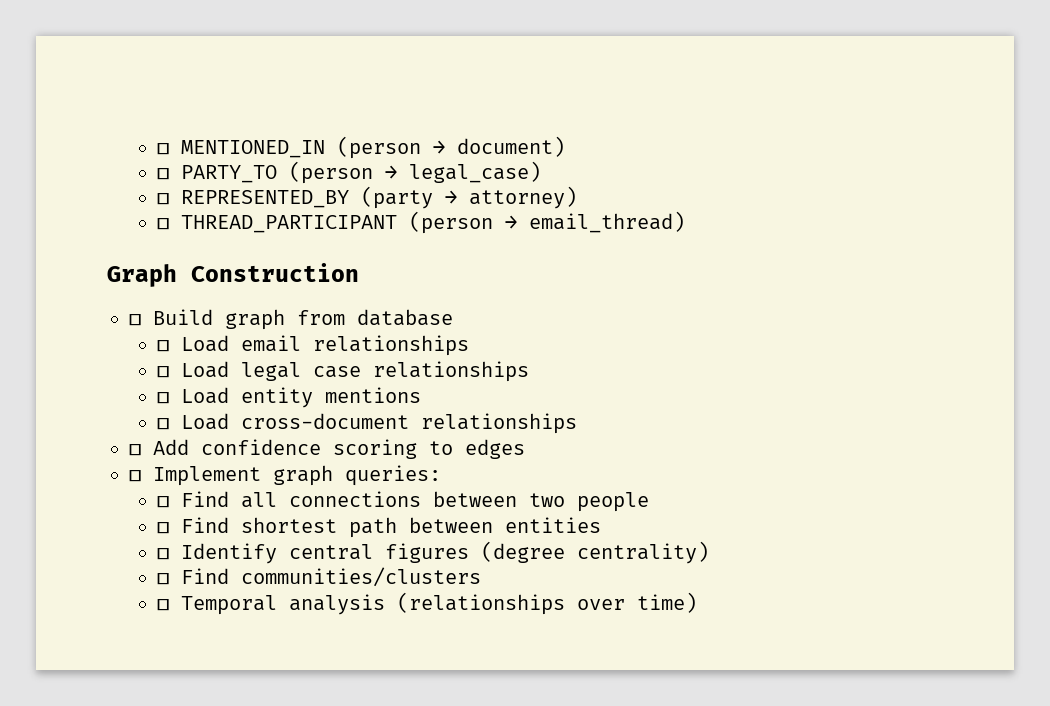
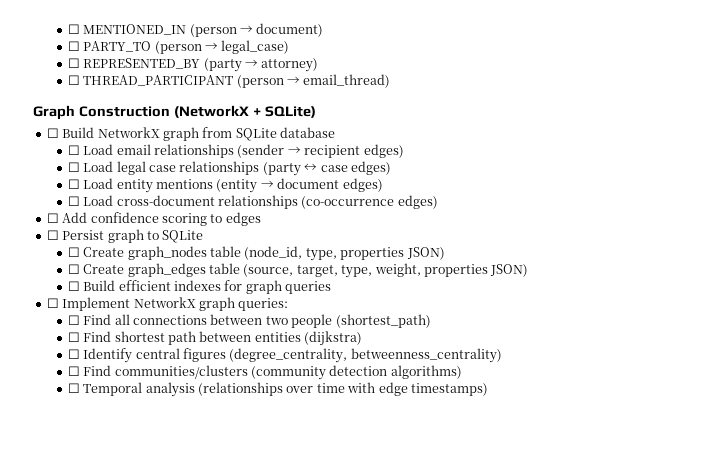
[129,309,213,326] // ☐ Build -> [173,105,316,118] [46,127,160,138] (NetworkX + SQLite) // ☐ Build NetworkX
(345, 317) none -> [235,128,277,141] SQLite
(469, 345) none -> [237,144,404,158] (sender → recipient edges)
(529, 371) none -> [262,161,391,176] (party ↔ case edges)
(421, 395) none -> [216,178,383,193] (entity → document edges)
(577, 423) none -> [301,195,438,209] (co-occurrence edges)
(525, 449) none -> [46,229,204,243] [67,246,445,261] [67,263,529,278] [67,280,332,294] // ☐ Persist graph to SQLite // ☐ Create graph_nodes table (node_id, type, properties JSON) // ☐ Create graph_edges table (source, target, type, weight, properties JSON) // ☐ Build efficient indexes for graph queries
(261, 476) none -> [133,297,196,308] NetworkX
(649, 502) none -> [335,314,431,328] (shortest_path)
(601, 525) none -> [304,331,363,346] (dijkstra)
[480,541,709,564] (degree centrality) -> [229,348,502,363] (degree_centrality, betweenness_centrality)
(481, 577) none -> [251,365,462,380] (community detection algorithms)
[636,592,697,613] time) -> [316,382,488,396] time with edge timestamps)

